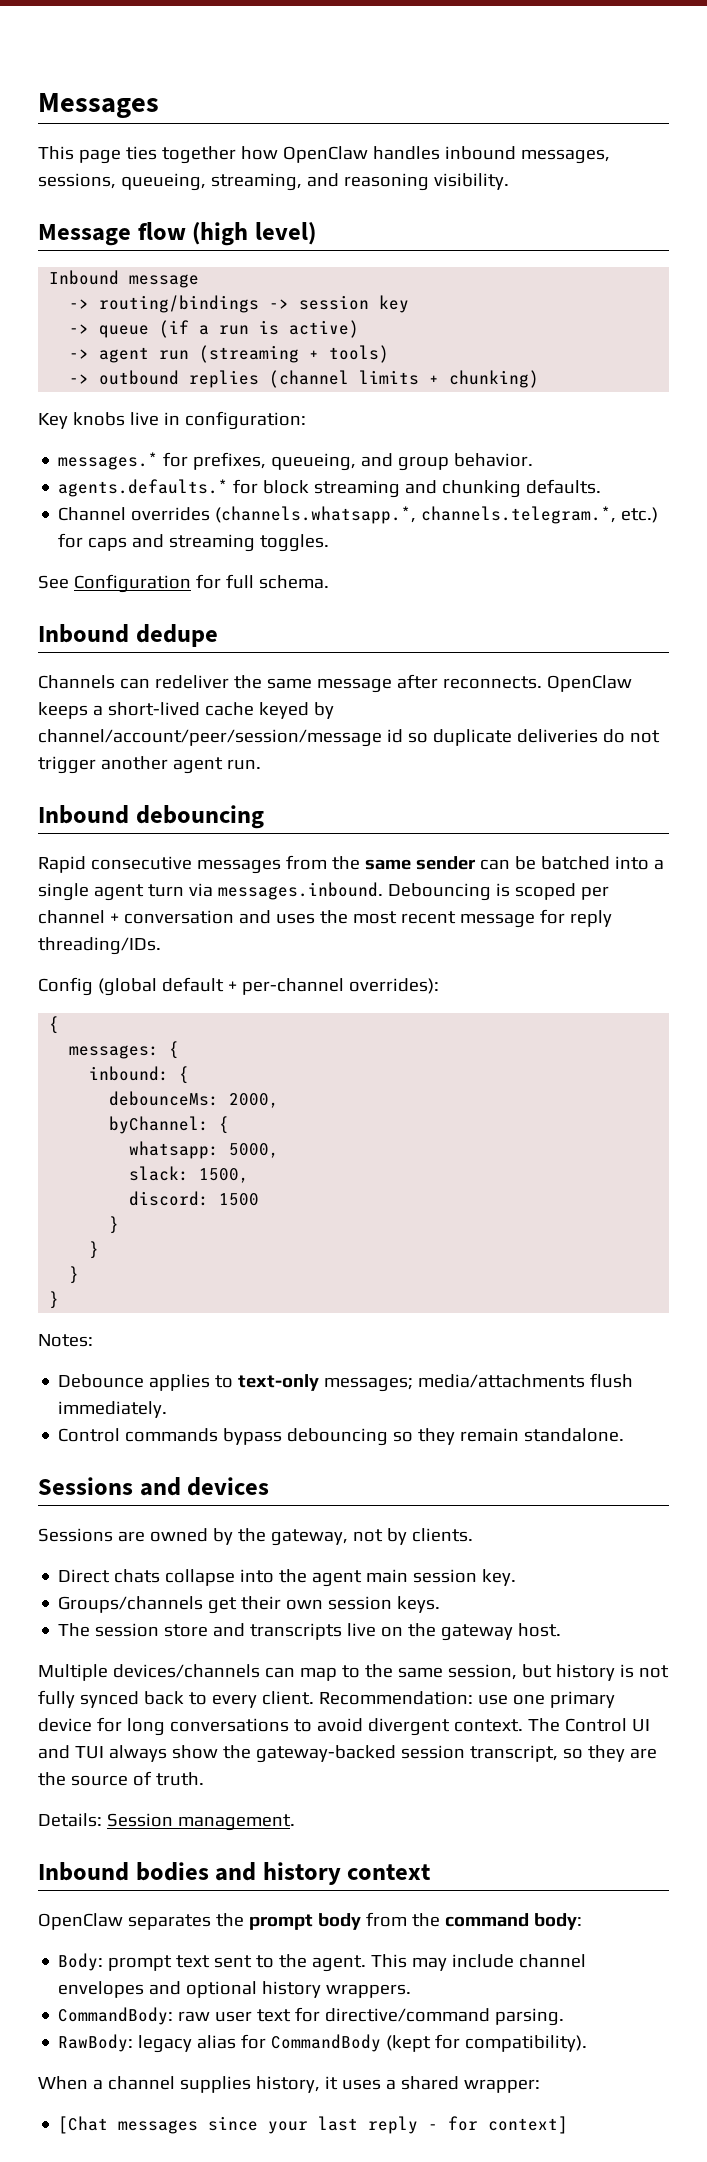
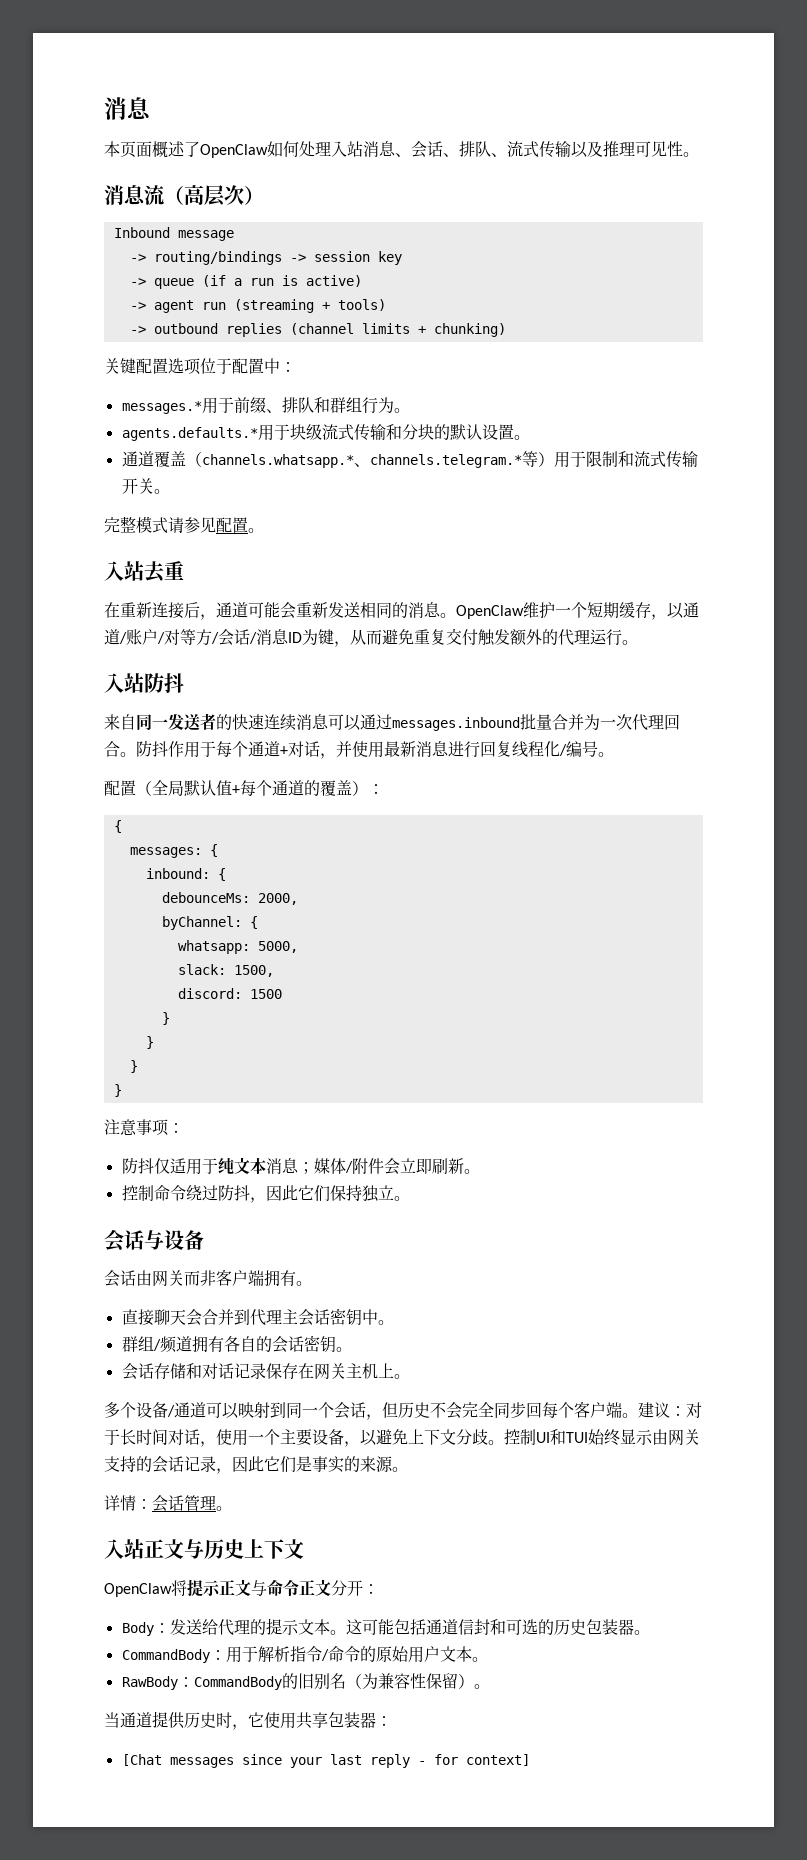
[38,93,159,118] [38,146,610,164] [38,173,509,191] [38,222,316,246] Messages // This page ties together how OpenClaw handles inbound messages, sessions, queueing, streaming, and reasoning visibility. // Message flow (high level) -> [104,97,151,120] [104,141,699,158] [104,185,264,206] 消息 // 本页面概述了OpenClaw如何处理入站消息、会话、排队、流式传输以及推理可见性。 // 消息流（高层次）
[38,411,306,430] [58,452,534,471] [58,479,602,498] [58,506,659,524] [58,533,330,552] [38,574,329,593] [38,624,218,647] [38,674,632,693] [38,702,334,719] [38,729,660,747] [38,756,261,774] [38,805,264,829] [38,855,664,874] [38,882,609,901] [38,909,612,928] [38,937,161,955] [38,977,439,996] Key knobs live in configuration: // messages.* for prefixes, queueing, and group behavior. // agents.defaults.* for block streaming and chunking defaults. // Channel overrides (channels.whatsapp.*, channels.telegram.*, etc.) for caps and streaming toggles. // See Configuration for full schema. // Inbound dedupe // Channels can redeliver the same message after reconnects. OpenClaw keeps a short-lived cache keyed by channel/account/peer/session/message id so duplicate deliveries do not trigger another agent run. // Inbound debouncing // Rapid consecutive messages from the same sender can be batched into a single agent turn via messages.inbound. Debouncing is scoped per channel + conversation and uses the most recent message for reply threading/IDs. // Config (global default + per-channel overrides): -> [104,358,296,375] [121,397,410,414] [121,424,530,441] [121,451,698,468] [121,478,170,494] [104,516,264,533] [104,561,184,583] [104,602,699,620] [104,628,638,647] [104,673,184,693] [104,713,680,731] [104,740,614,759] [104,780,384,797] 关键配置选项位于配置中： // messages.*用于前缀、排队和群组行为。 // agents.defaults.*用于块级流式传输和分块的默认设置。 // 通道覆盖（channels.whatsapp.*、channels.telegram.*等）用于限制和流式传输开关。 // 完整模式请参见配置。 // 入站去重 // 在重新连接后，通道可能会重新发送相同的消息。OpenClaw维护一个短期缓存，以通道/账户/对等方/会话/消息ID为键，从而避免重复交付触发额外的代理运行。 // 入站防抖 // 来自同一发送者的快速连续消息可以通过messages.inbound批量合并为一次代理回合。防抖作用于每个通道+对话，并使用最新消息进行回复线程化/编号。 // 配置（全局默认值+每个通道的覆盖）：
[38,1334,93,1347] [58,1373,634,1392] [58,1401,168,1418] [58,1428,625,1446] [38,1477,270,1496] [38,1528,473,1546] [58,1569,517,1587] [58,1596,441,1614] [58,1623,562,1641] [38,1664,669,1681] [38,1690,615,1708] [38,1717,650,1736] [38,1745,657,1763] [38,1771,204,1786] [38,1813,295,1831] [38,1862,431,1885] [38,1912,582,1930] [58,1953,587,1972] [58,1981,412,1998] [58,2007,565,2026] [58,2034,588,2053] [38,2076,540,2093] Notes: // Debounce applies to text-only messages; media/attachments flush immediately. // Control commands bypass debouncing so they remain standalone. // Sessions and devices // Sessions are owned by the gateway, not by clients. // Direct chats collapse into the agent main session key. // Groups/channels get their own session keys. // The session store and transcripts live on the gateway host. // Multiple devices/channels can map to the same session, but history is not fully synced back to every client. Recommendation: use one primary device for long conversations to avoid divergent context. The Control UI and TUI always show the gateway-backed session transcript, so they are the source of truth. // Details: Session management. // Inbound bodies and history context // OpenClaw separates the prompt body from the command body: // Body: prompt text sent to the agent. This may include channel envelopes and optional history wrappers. // CommandBody: raw user text for directive/command parsing. // RawBody: legacy alias for CommandBody (kept for compatibility). // When a channel supplies history, it uses a shared wrapper: -> [104,1119,184,1136] [121,1157,480,1175] [121,1184,410,1203] [104,1229,204,1252] [104,1269,312,1287] [121,1308,394,1326] [121,1335,352,1353] [121,1363,410,1380] [104,1401,702,1420] [104,1429,700,1447] [104,1456,408,1474] [104,1495,232,1512] [104,1539,304,1559] [104,1579,379,1597] [121,1618,650,1636] [121,1646,488,1663] [121,1673,490,1690] [104,1711,392,1730] 注意事项： // 防抖仅适用于纯文本消息；媒体/附件会立即刷新。 // 控制命令绕过防抖，因此它们保持独立。 // 会话与设备 // 会话由网关而非客户端拥有。 // 直接聊天会合并到代理主会话密钥中。 // 群组/频道拥有各自的会话密钥。 // 会话存储和对话记录保存在网关主机上。 // 多个设备/通道可以映射到同一个会话，但历史不会完全同步回每个客户端。建议：对于长时间对话，使用一个主要设备，以避免上下文分歧。控制UI和TUI始终显示由网关支持的会话记录，因此它们是事实的来源。 // 详情：会话管理。 // 入站正文与历史上下文 // OpenClaw将提示正文与命令正文分开： // Body：发送给代理的提示文本。这可能包括通道信封和可选的历史包装器。 // CommandBody：用于解析指令/命令的原始用户文本。 // RawBody：CommandBody的旧别名（为兼容性保留）。 // 当通道提供历史时，它使用共享包装器：

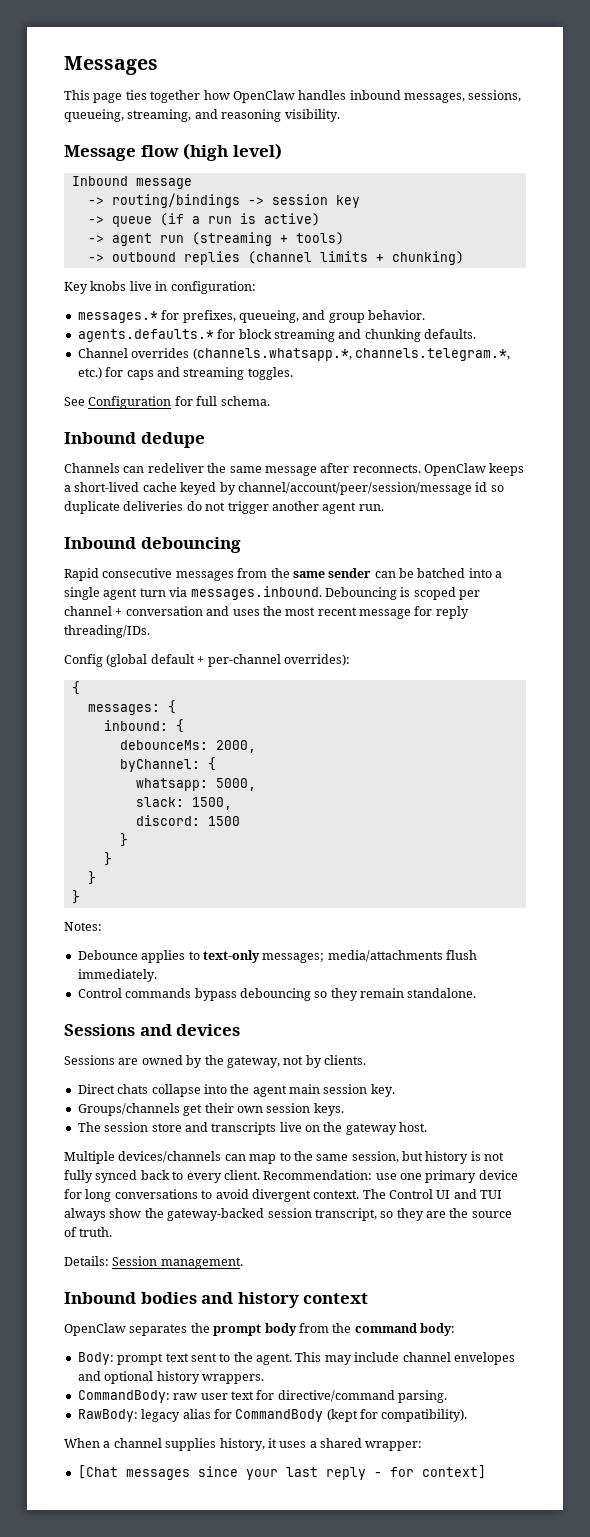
[104,97,151,120] [104,141,699,158] [104,185,264,206] 消息 // 本页面概述了OpenClaw如何处理入站消息、会话、排队、流式传输以及推理可见性。 // 消息流（高层次） -> [64,56,158,75] [64,90,522,103] [64,109,340,122] [64,143,282,161] Messages // This page ties together how OpenClaw handles inbound messages, sessions, queueing, streaming, and reasoning visibility. // Message flow (high level)
[104,358,296,375] [121,397,410,414] [121,424,530,441] [121,451,698,468] [121,478,170,494] [104,516,264,533] [104,561,184,583] [104,602,699,620] [104,628,638,647] [104,673,184,693] [104,713,680,731] [104,740,614,759] [104,780,384,797] 关键配置选项位于配置中： // messages.*用于前缀、排队和群组行为。 // agents.defaults.*用于块级流式传输和分块的默认设置。 // 通道覆盖（channels.whatsapp.*、channels.telegram.*等）用于限制和流式传输开关。 // 完整模式请参见配置。 // 入站去重 // 在重新连接后，通道可能会重新发送相同的消息。OpenClaw维护一个短期缓存，以通道/账户/对等方/会话/消息ID为键，从而避免重复交付触发额外的代理运行。 // 入站防抖 // 来自同一发送者的快速连续消息可以通过messages.inbound批量合并为一次代理回合。防抖作用于每个通道+对话，并使用最新消息进行回复线程化/编号。 // 配置（全局默认值+每个通道的覆盖）： -> [64,281,256,294] [77,310,425,323] [77,329,476,342] [77,348,510,361] [77,367,293,380] [64,396,270,409] [64,432,205,448] [64,463,525,476] [64,482,504,495] [64,501,384,514] [64,537,241,553] [64,568,503,581] [64,586,480,600] [64,606,469,619] [64,625,150,638] [64,654,350,667] Key knobs live in configuration: // messages.* for prefixes, queueing, and group behavior. // agents.defaults.* for block streaming and chunking defaults. // Channel overrides (channels.whatsapp.*, channels.telegram.*, etc.) for caps and streaming toggles. // See Configuration for full schema. // Inbound dedupe // Channels can redeliver the same message after reconnects. OpenClaw keeps a short-lived cache keyed by channel/account/peer/session/message id so duplicate deliveries do not trigger another agent run. // Inbound debouncing // Rapid consecutive messages from the same sender can be batched into a single agent turn via messages.inbound. Debouncing is scoped per channel + conversation and uses the most recent message for reply threading/IDs. // Config (global default + per-channel overrides):
[104,1119,184,1136] [121,1157,480,1175] [121,1184,410,1203] [104,1229,204,1252] [104,1269,312,1287] [121,1308,394,1326] [121,1335,352,1353] [121,1363,410,1380] [104,1401,702,1420] [104,1429,700,1447] [104,1456,408,1474] [104,1495,232,1512] [104,1539,304,1559] [104,1579,379,1597] [121,1618,650,1636] [121,1646,488,1663] [121,1673,490,1690] [104,1711,392,1730] 注意事项： // 防抖仅适用于纯文本消息；媒体/附件会立即刷新。 // 控制命令绕过防抖，因此它们保持独立。 // 会话与设备 // 会话由网关而非客户端拥有。 // 直接聊天会合并到代理主会话密钥中。 // 群组/频道拥有各自的会话密钥。 // 会话存储和对话记录保存在网关主机上。 // 多个设备/通道可以映射到同一个会话，但历史不会完全同步回每个客户端。建议：对于长时间对话，使用一个主要设备，以避免上下文分歧。控制UI和TUI始终显示由网关支持的会话记录，因此它们是事实的来源。 // 详情：会话管理。 // 入站正文与历史上下文 // OpenClaw将提示正文与命令正文分开： // Body：发送给代理的提示文本。这可能包括通道信封和可选的历史包装器。 // CommandBody：用于解析指令/命令的原始用户文本。 // RawBody：CommandBody的旧别名（为兼容性保留）。 // 当通道提供历史时，它使用共享包装器： -> [64,922,102,931] [77,950,477,963] [77,969,157,982] [77,988,477,1001] [64,1024,241,1036] [64,1055,366,1068] [77,1084,395,1097] [77,1103,344,1116] [77,1122,428,1135] [64,1151,505,1164] [64,1170,518,1183] [64,1189,503,1202] [64,1208,512,1221] [64,1227,113,1237] [64,1256,243,1269] [64,1292,369,1308] [64,1323,455,1336] [77,1352,515,1365] [77,1371,264,1384] [77,1390,447,1403] [77,1409,468,1422] [64,1438,423,1451] Notes: // Debounce applies to text-only messages; media/attachments flush immediately. // Control commands bypass debouncing so they remain standalone. // Sessions and devices // Sessions are owned by the gateway, not by clients. // Direct chats collapse into the agent main session key. // Groups/channels get their own session keys. // The session store and transcripts live on the gateway host. // Multiple devices/channels can map to the same session, but history is not fully synced back to every client. Recommendation: use one primary device for long conversations to avoid divergent context. The Control UI and TUI always show the gateway-backed session transcript, so they are the source of truth. // Details: Session management. // Inbound bodies and history context // OpenClaw separates the prompt body from the command body: // Body: prompt text sent to the agent. This may include channel envelopes and optional history wrappers. // CommandBody: raw user text for directive/command parsing. // RawBody: legacy alias for CommandBody (kept for compatibility). // When a channel supplies history, it uses a shared wrapper:

